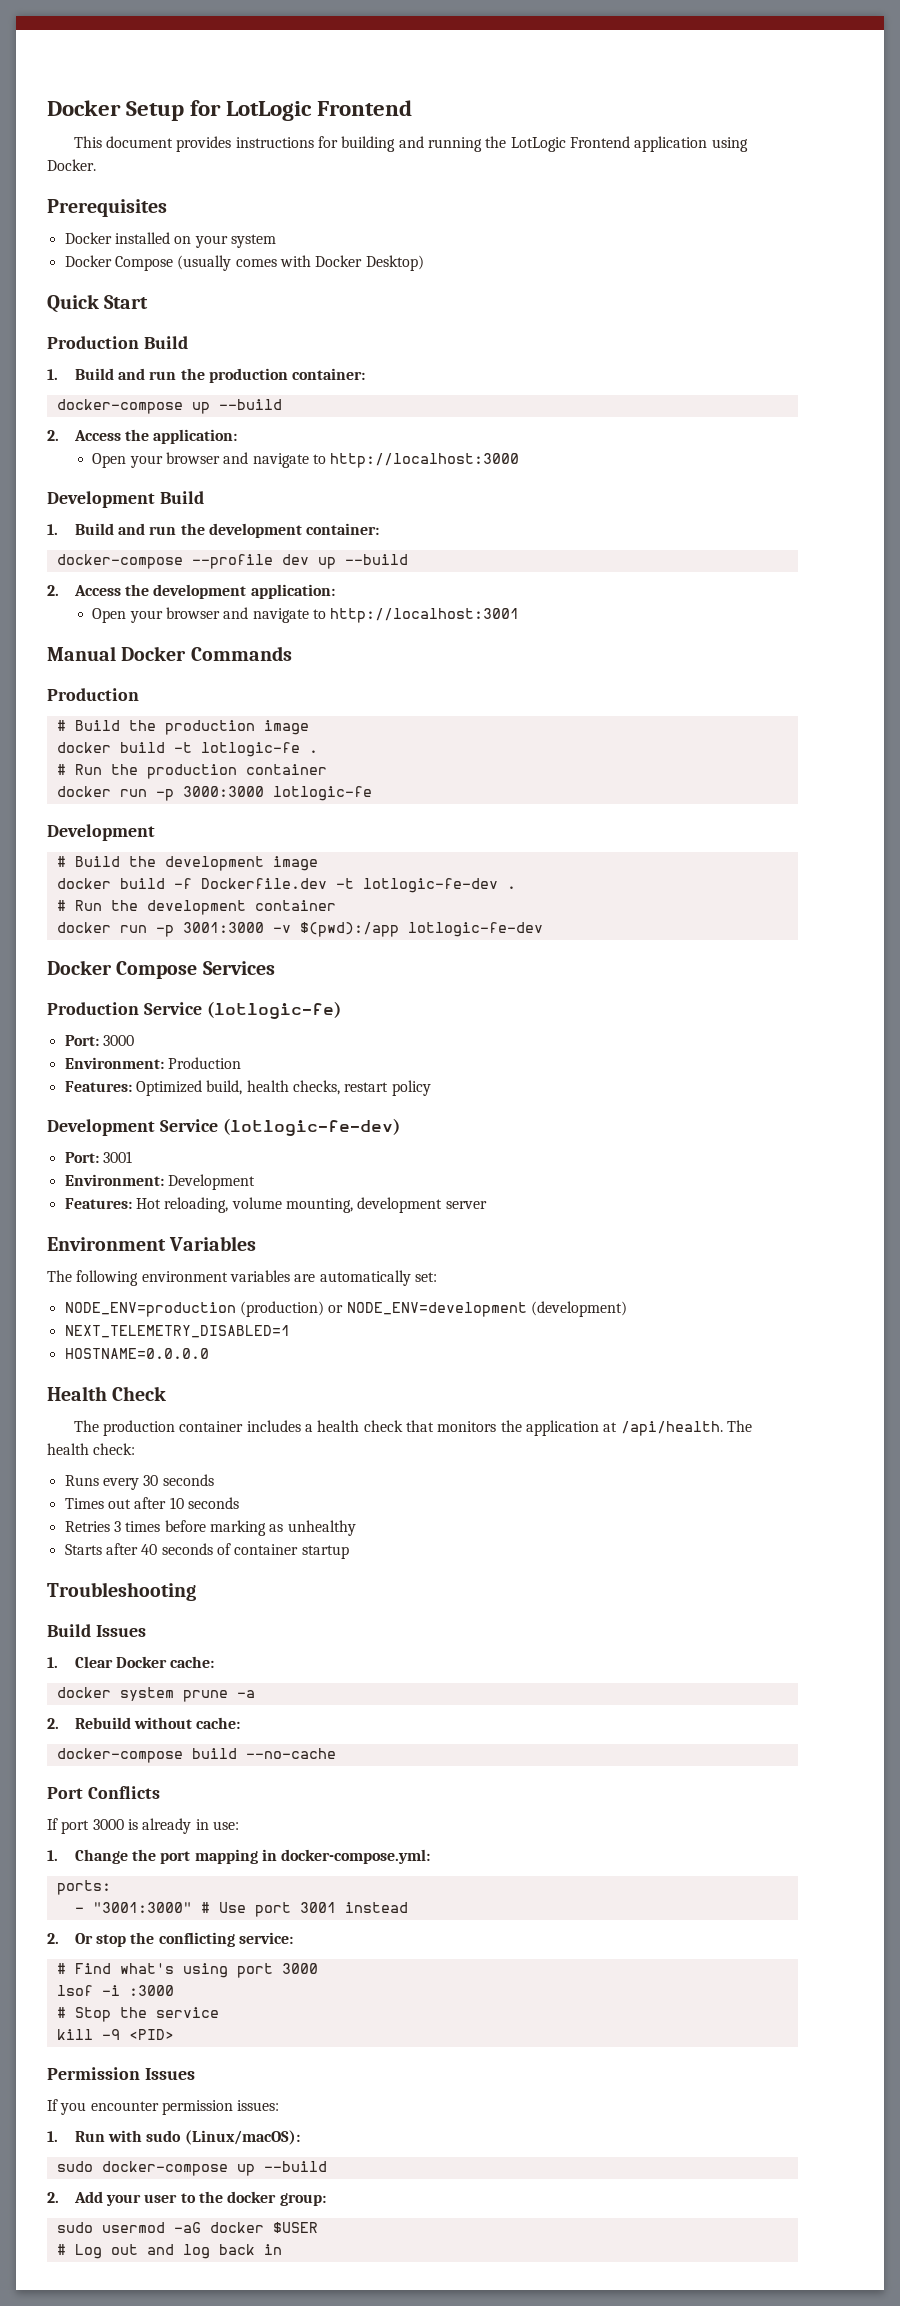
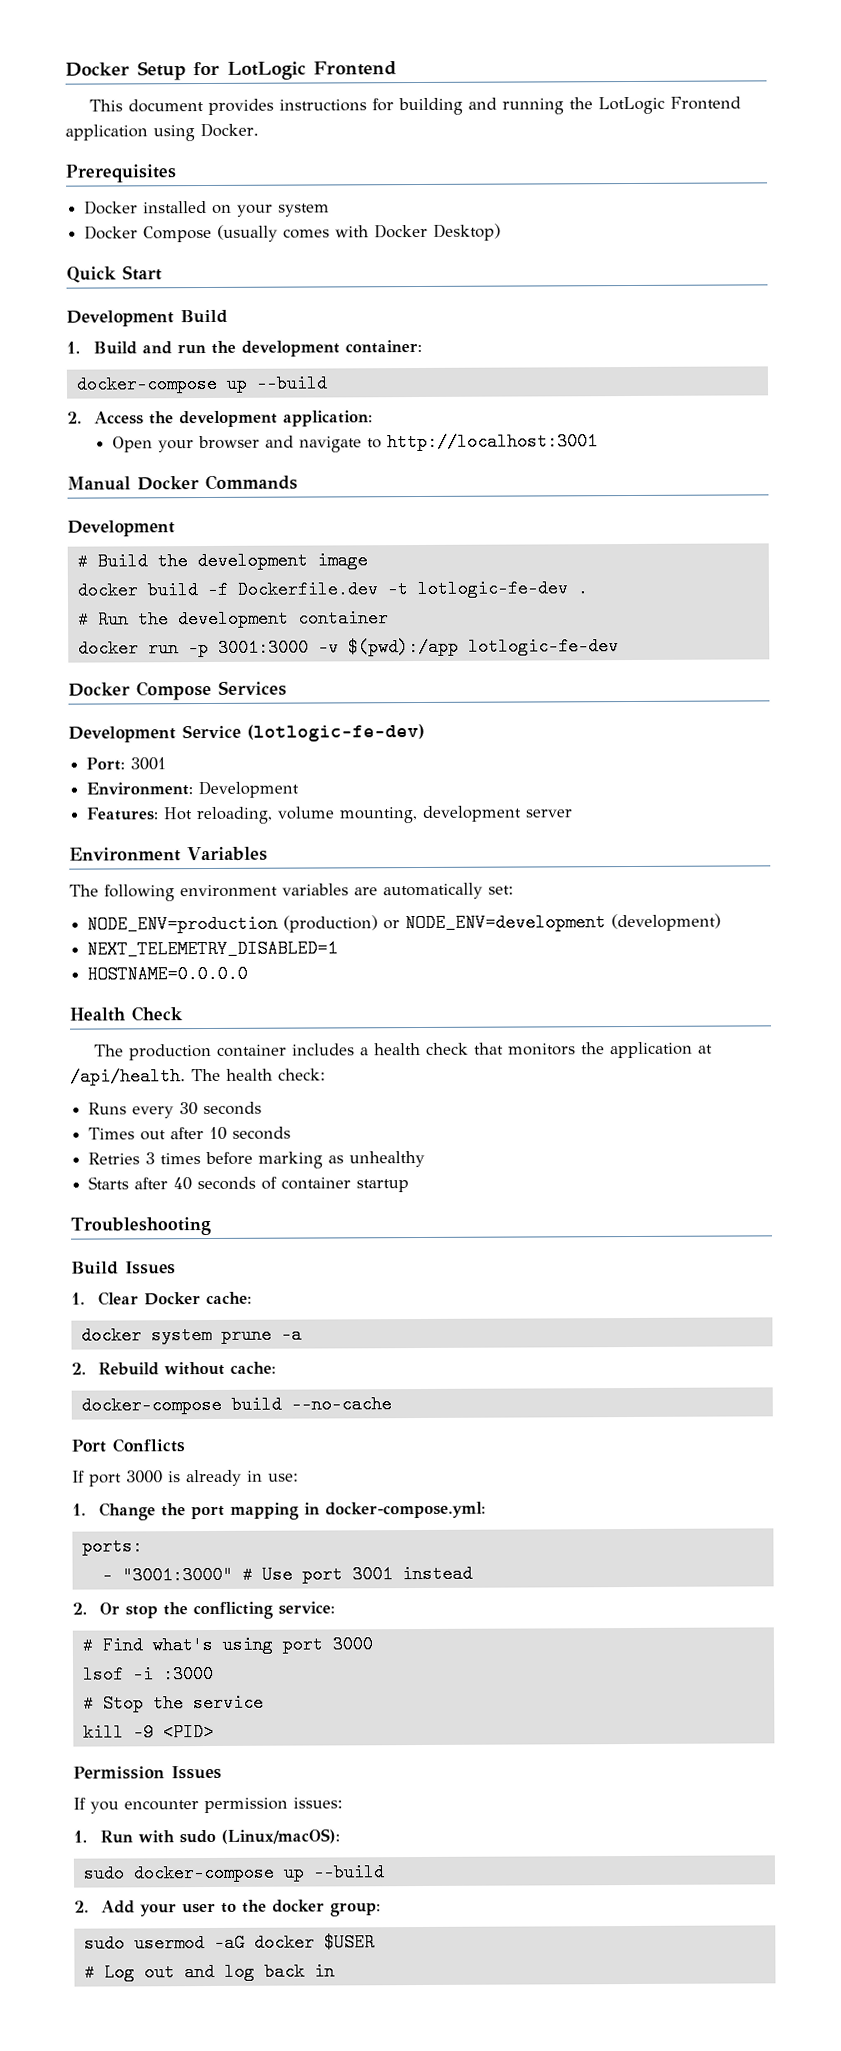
[47,336,188,349] [47,368,366,383] [56,399,282,414] [47,429,238,444] [92,452,520,468] // Production Build // 1. Build and run the production container: // docker-compose up --build // 2. Access the application: // Open your browser and navigate to http://localhost:3000 -> (162, 273) none
[191,554,309,569] --profile dev -> (218, 384) none
[47,688,139,701] [56,720,309,735] [56,742,318,757] [56,764,327,779] [56,786,372,801] // Production // # Build the production image // docker build -t lotlogic-fe . // # Run the production container // docker run -p 3000:3000 lotlogic-fe -> (298, 482) none
[47,1001,341,1019] [64,1035,134,1046] [64,1057,241,1069] [64,1080,431,1096] // Production Service (lotlogic-fe) // Port: 3000 // Environment: Production // Features: Optimized build, health checks, restart policy -> (287, 688) none

